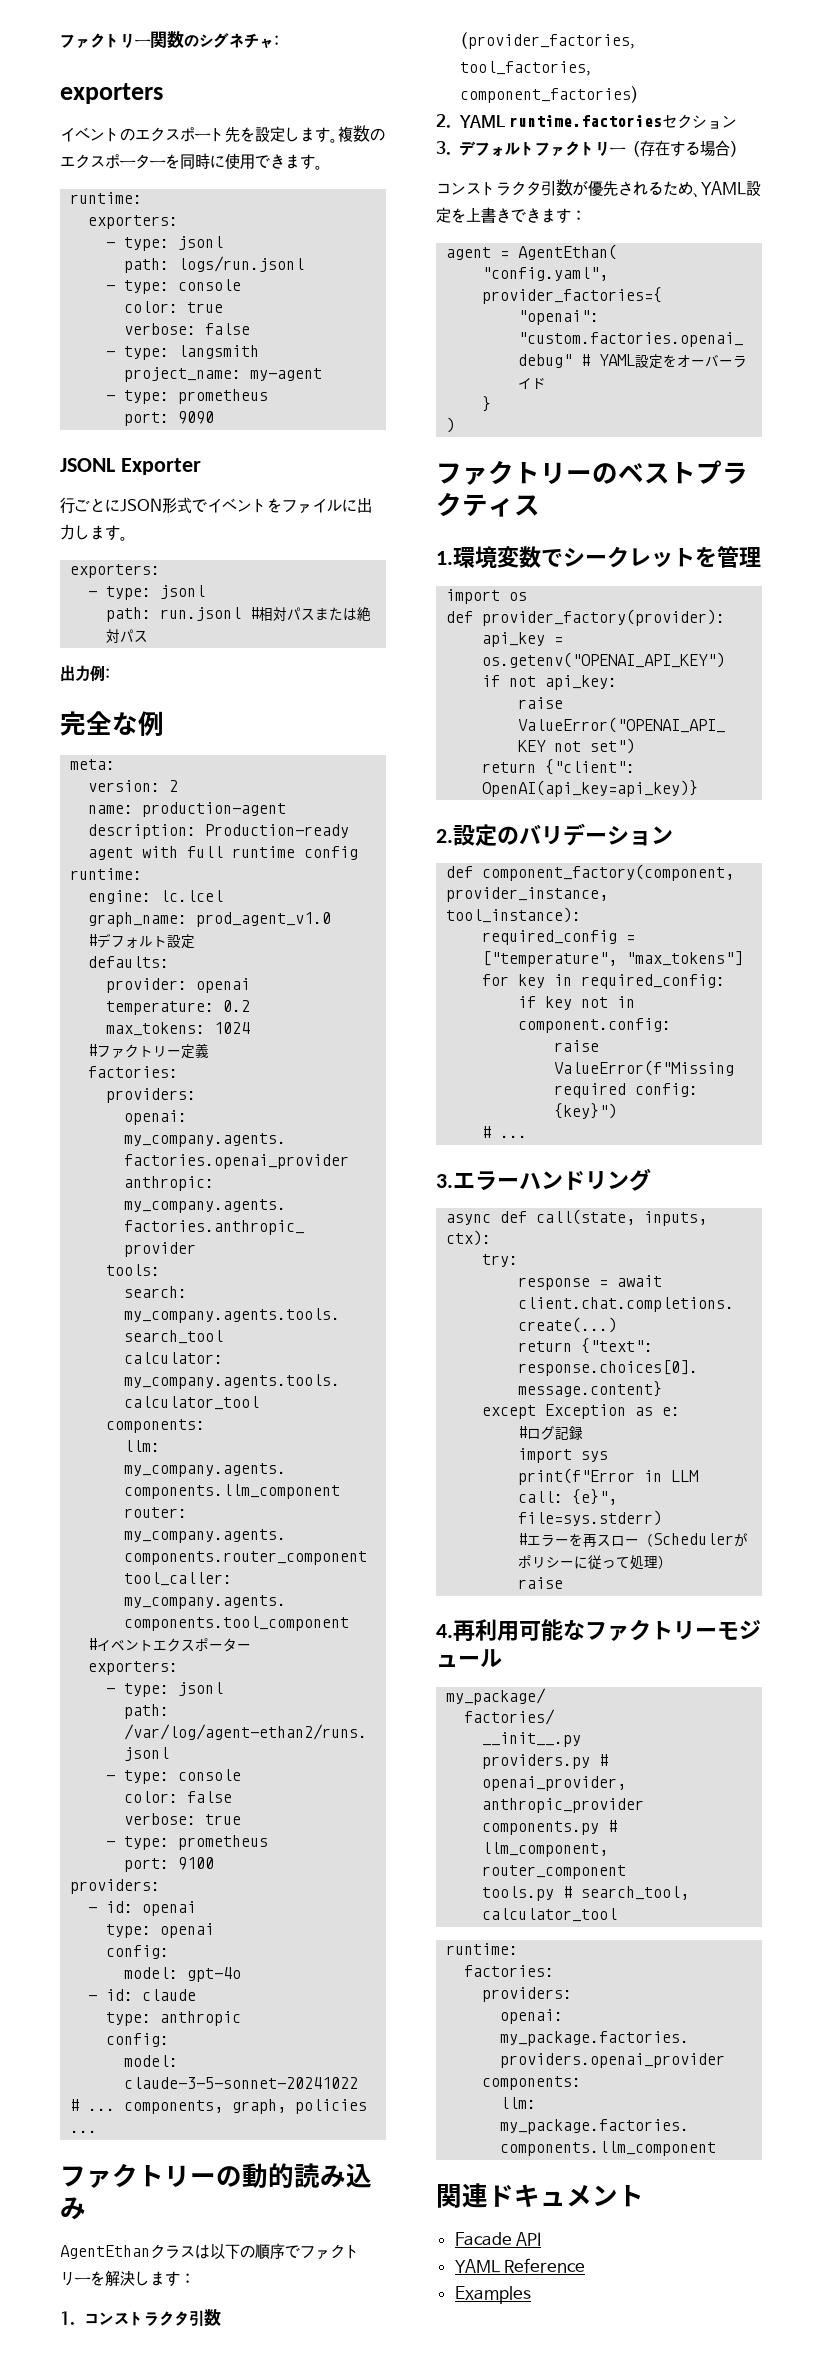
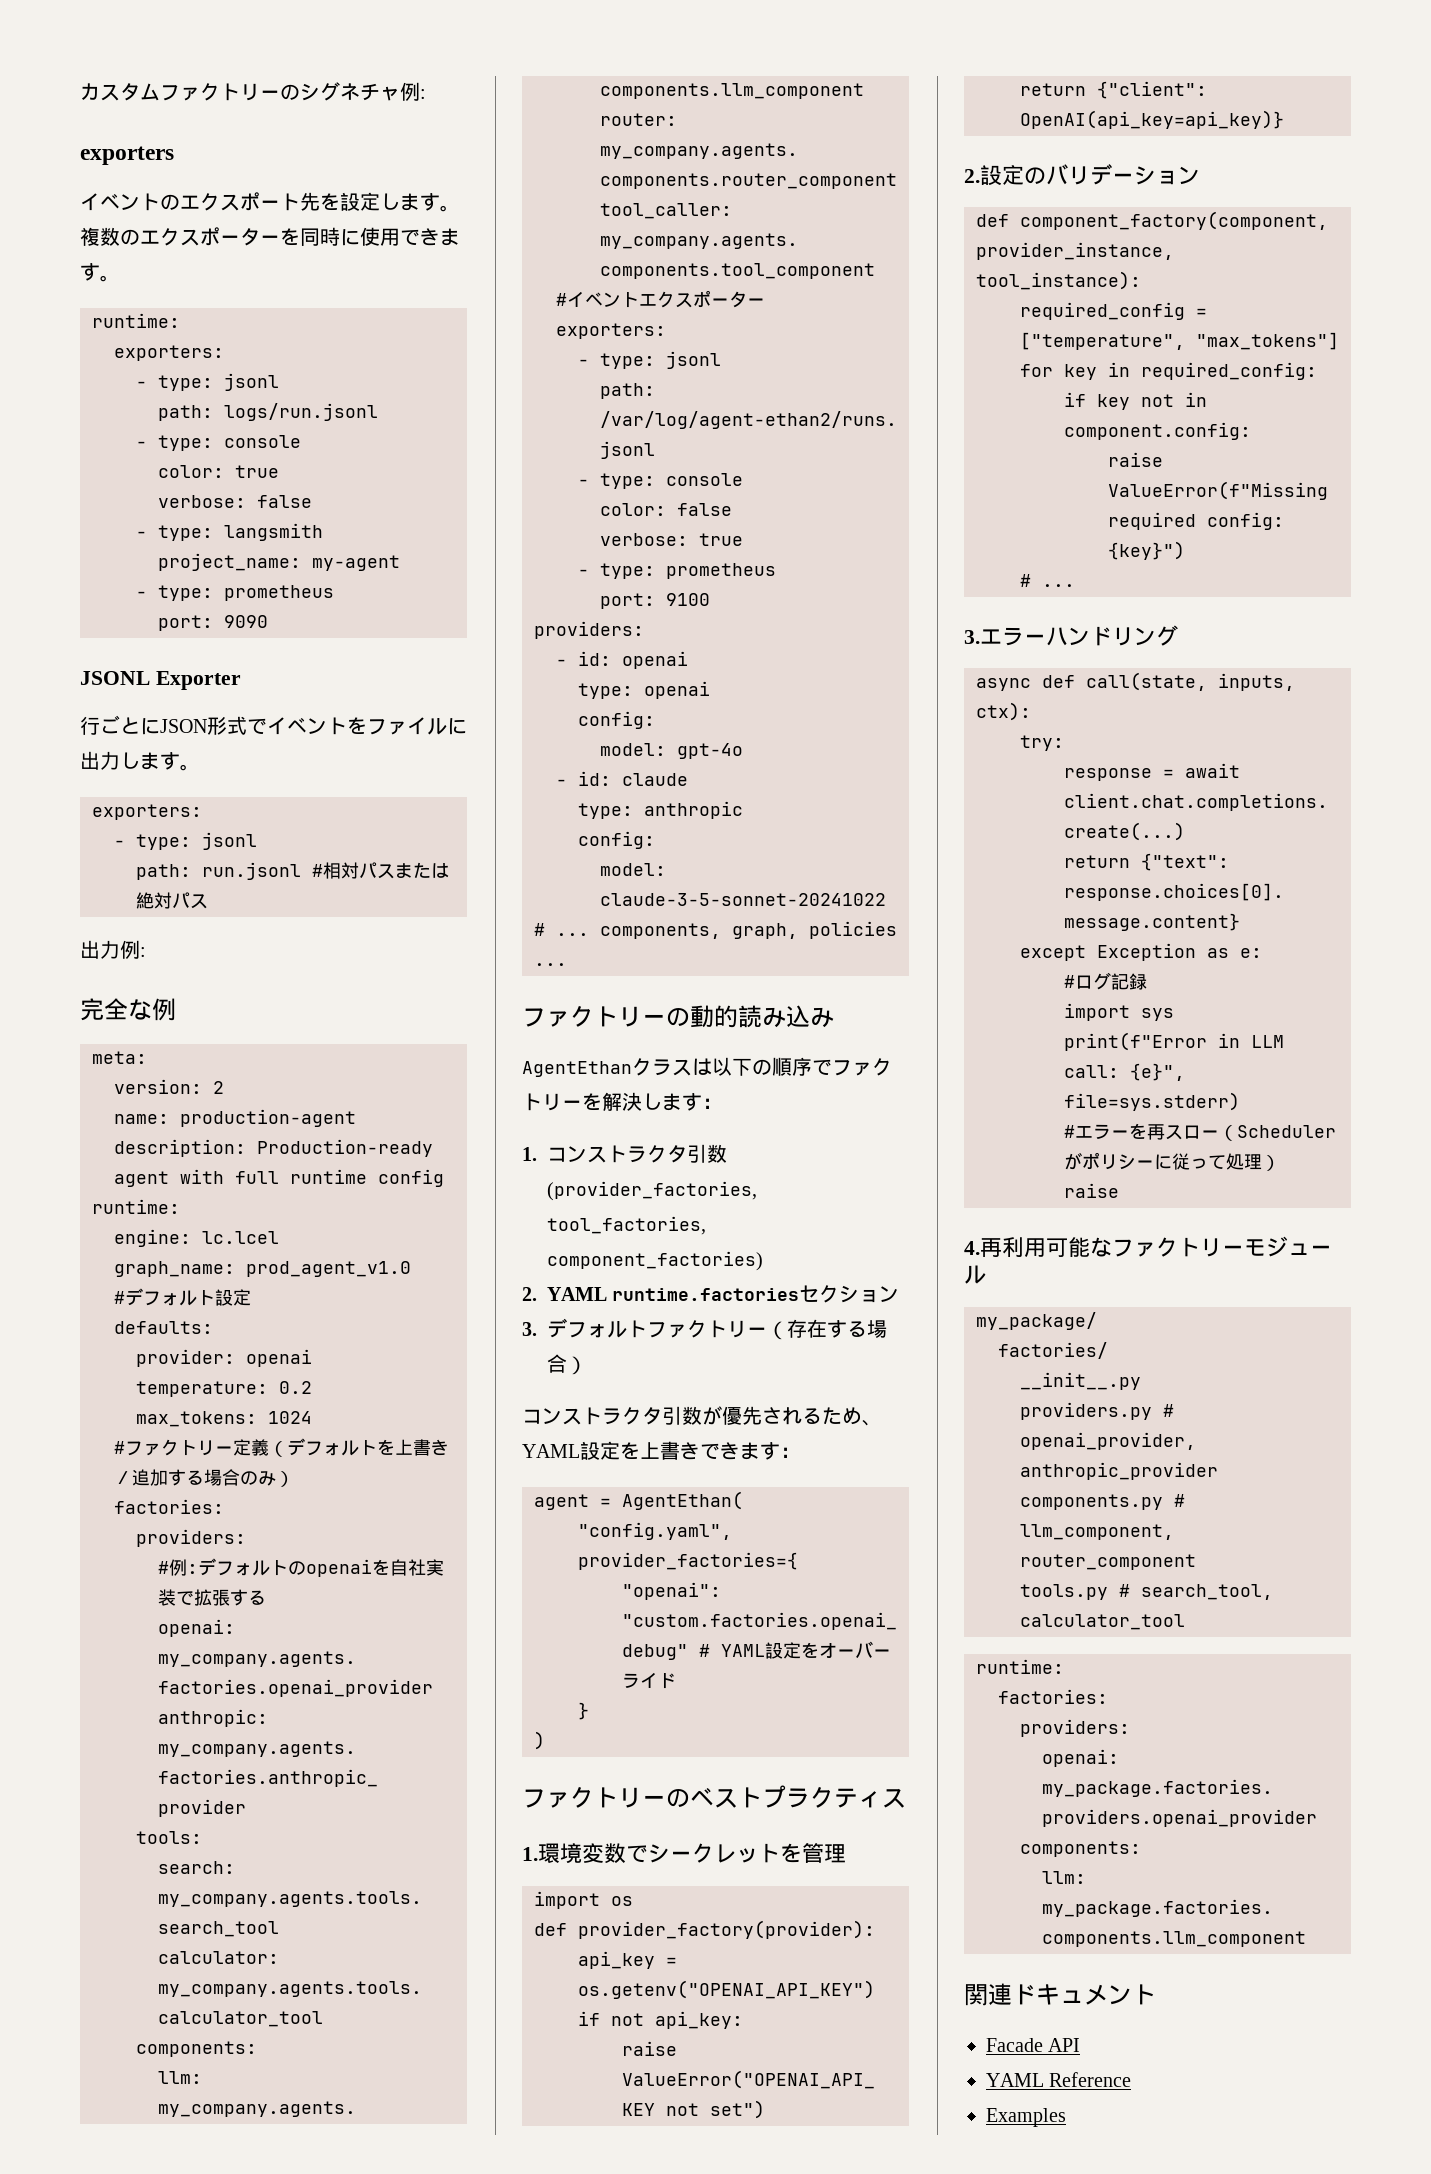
[60,31,184,48] ファクトリー関数 -> [80,83,280,101] カスタムファクトリー
(274, 43) none -> [400,82,420,101] 例
[88,1066,179,1078] [106,1088,197,1103] // factories: // providers: -> [269,1438,449,1457] [114,1469,294,1487] [114,1499,224,1514] [136,1529,246,1547] [158,1558,444,1577] [158,1589,266,1606] （デフォルトを上書き／追加する場合のみ） // factories: // providers: // #例:デフォルトのopenaiを自社実装で拡張する

